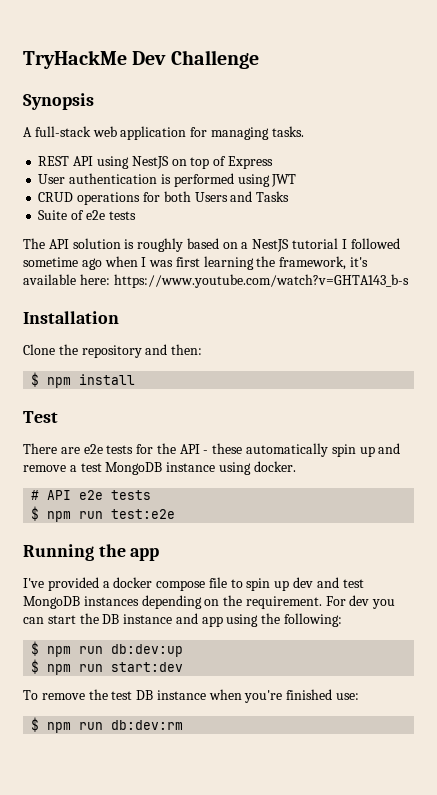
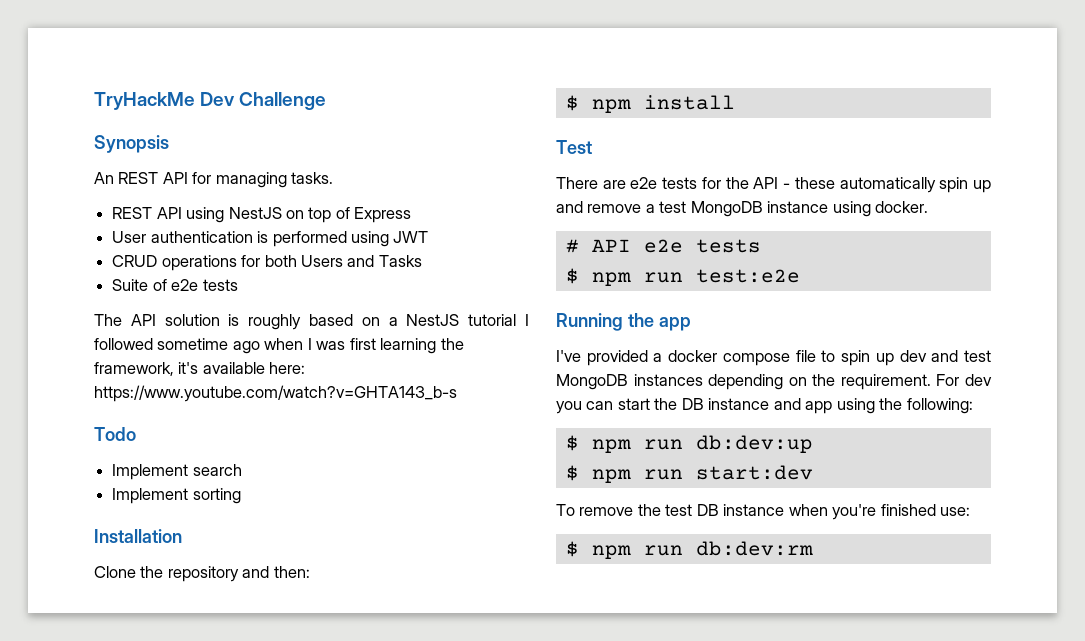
[23,126,187,140] A full-stack web application -> [94,172,188,184] An REST API
(409, 281) none -> [94,427,136,441] [112,464,242,480] [112,488,241,504] // Todo // Implement search // Implement sorting

